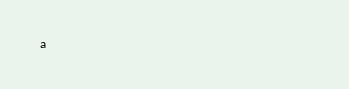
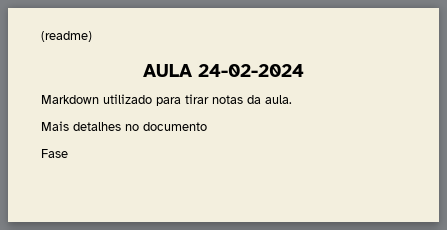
[40,42,46,48] a -> [41,31,92,42] [143,64,304,77] [41,94,292,106] [41,121,207,131] [41,149,68,158] (readme) // AULA 24-02-2024 // Markdown utilizado para tirar notas da aula. // Mais detalhes no documento // Fase

